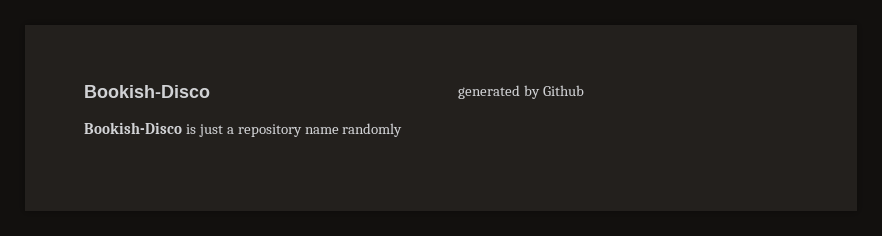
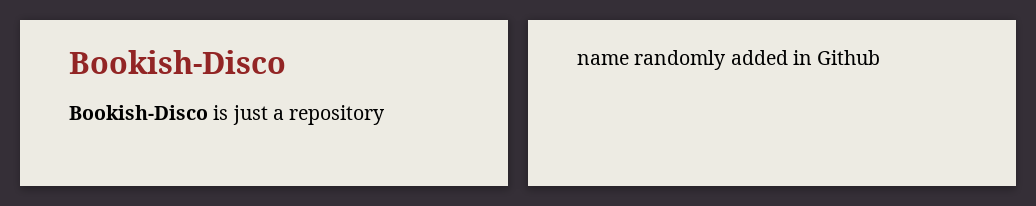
[458,85,540,99] generated by -> [730,50,812,65] added in

